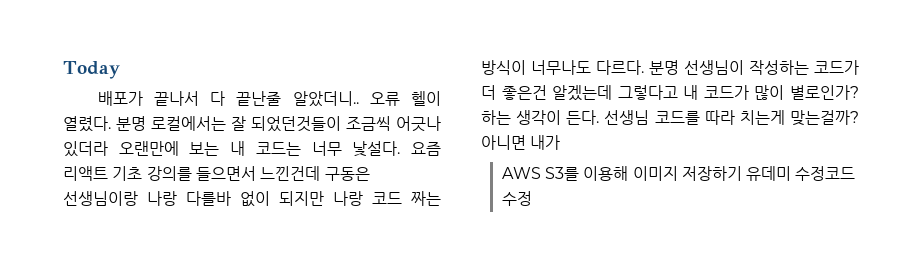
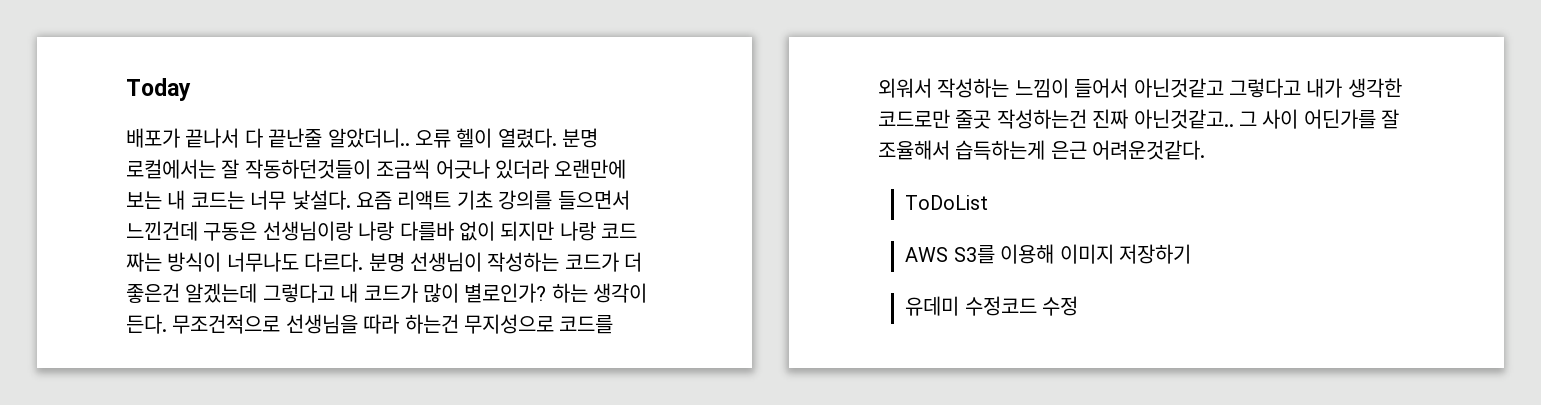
[251,116,341,132] 되었던것들이 -> [244,159,371,179] 작동하던것들이
[604,110,859,126] [481,135,561,150] 선생님 코드를 따라 치는게 맞는걸까? 아니면 내가 -> [172,314,614,334] [878,78,1402,98] [878,109,1400,129] [878,140,1206,160] [905,195,989,210] 무조건적으로 선생님을 따라 하는건 무지성으로 코드를 외워서 작성하는 느낌이 들어서 아닌것같고 그렇다고 내가 생각한 코드로만 줄곳 작성하는건 진짜 아닌것같고.. 그 사이 어딘가를 잘 조율해서 습득하는게 은근 어려운것같다. // ToDoList
(742, 173) none -> (1191, 254) //

